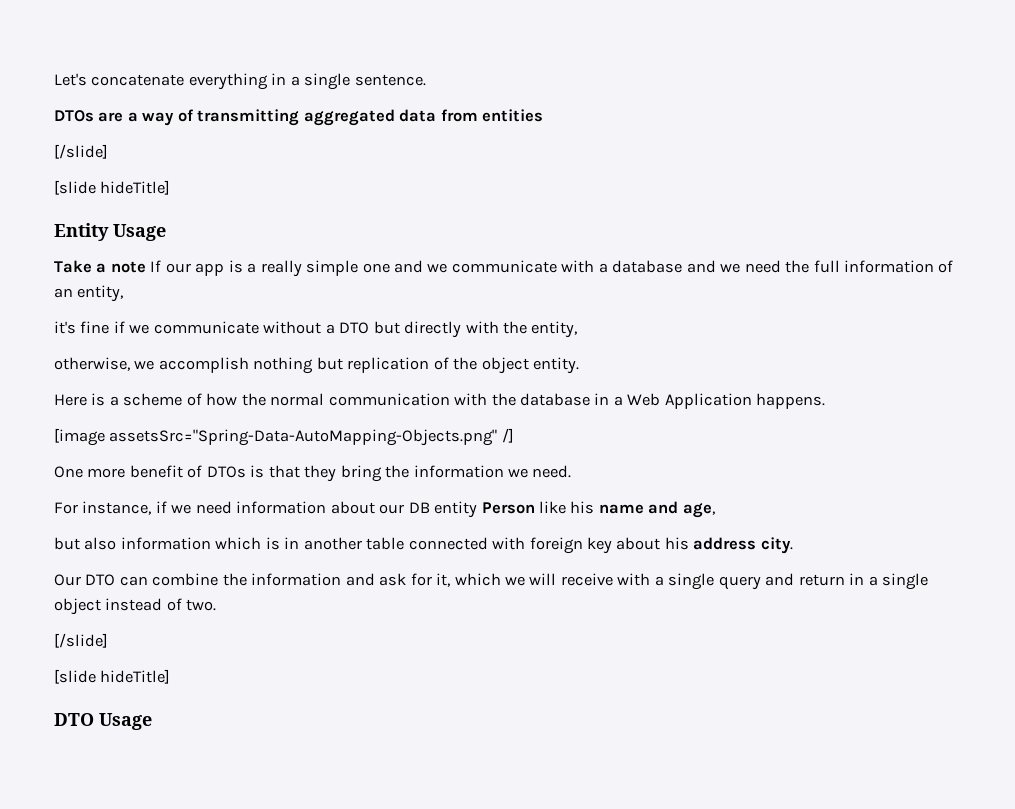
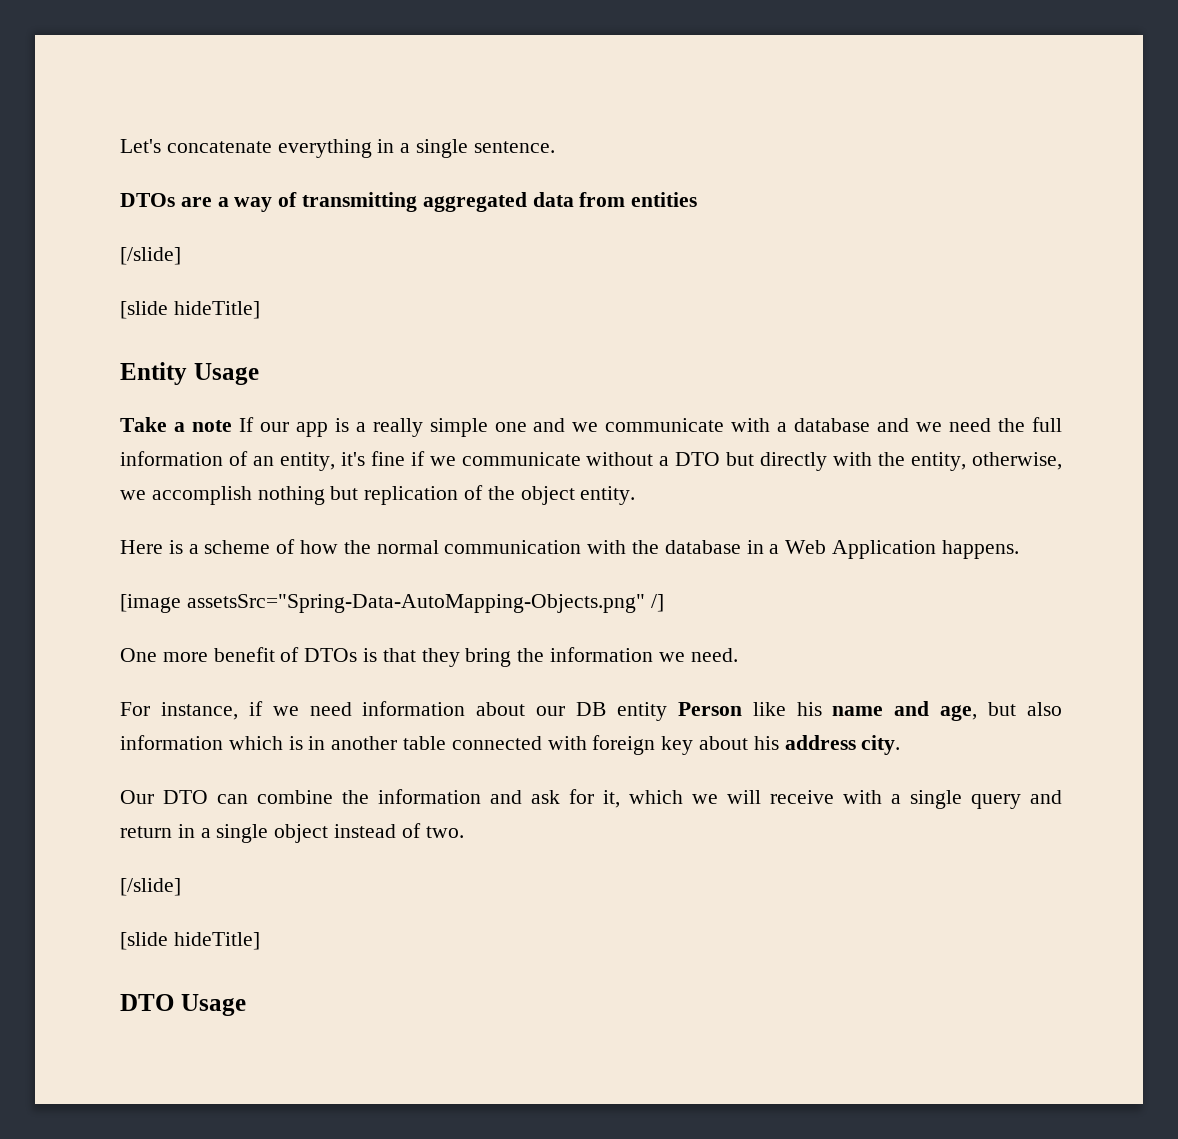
(124, 293) // -> (335, 461) none
(578, 329) // -> (967, 461) none
(715, 510) // -> (978, 713) none

